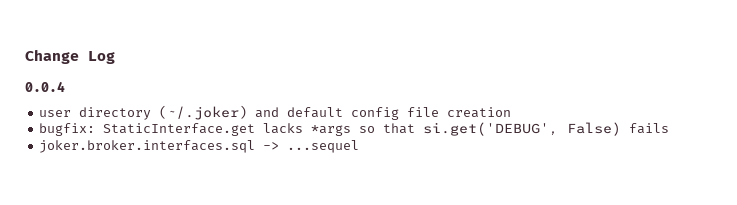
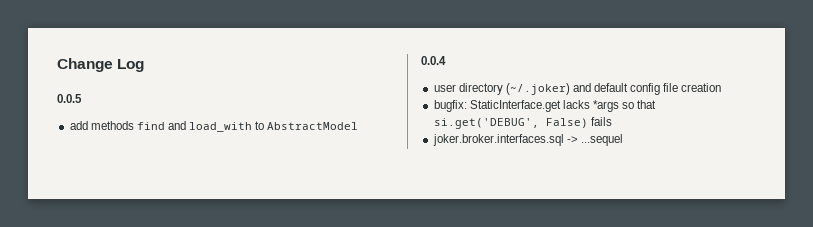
(115, 57) none -> [57,94,82,103] [69,121,359,132] // 0.0.5 // add methods find and load_with to AbstractModel

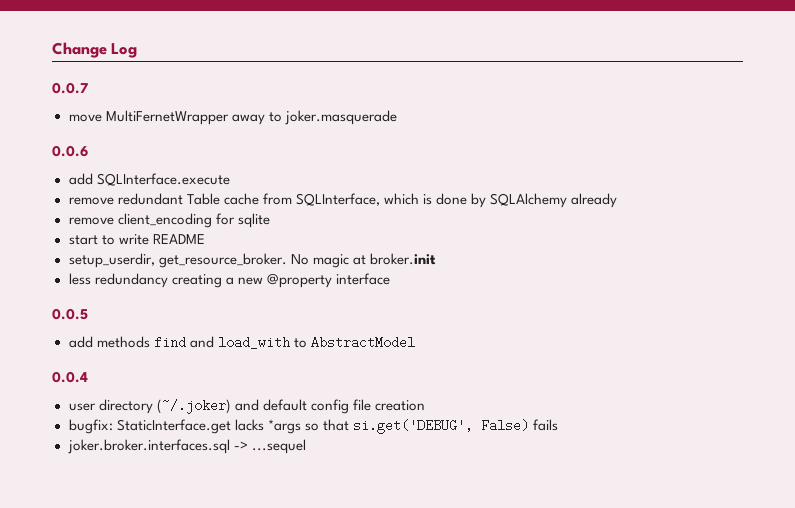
(145, 65) none -> [52,82,88,94] [68,110,397,125] [52,145,88,157] [68,173,230,186] [68,193,618,208] [68,213,270,228] [68,234,205,245] [68,253,436,268] [68,273,390,288] // 0.0.7 // move MultiFernetWrapper away to joker.masquerade // 0.0.6 // add SQLInterface.execute // remove redundant Table cache from SQLInterface, which is done by SQLAlchemy already // remove client_encoding for sqlite // start to write README // setup_userdir, get_resource_broker. No magic at broker.init // less redundancy creating a new @property interface

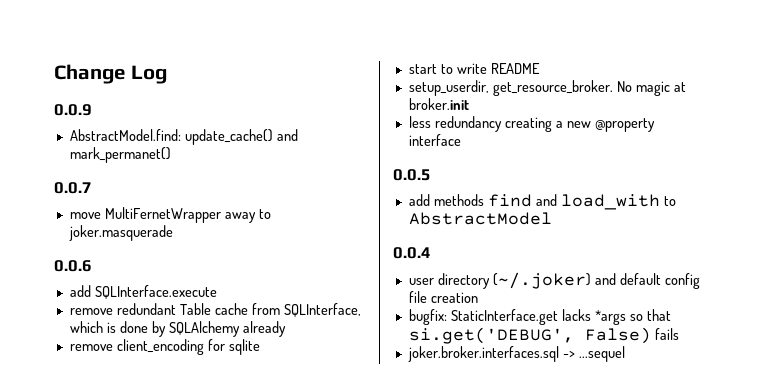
(138, 50) none -> [54,104,92,116] [69,129,298,145] [69,147,171,163] // 0.0.9 // AbstractModel.find: update_cache() and mark_permanet()

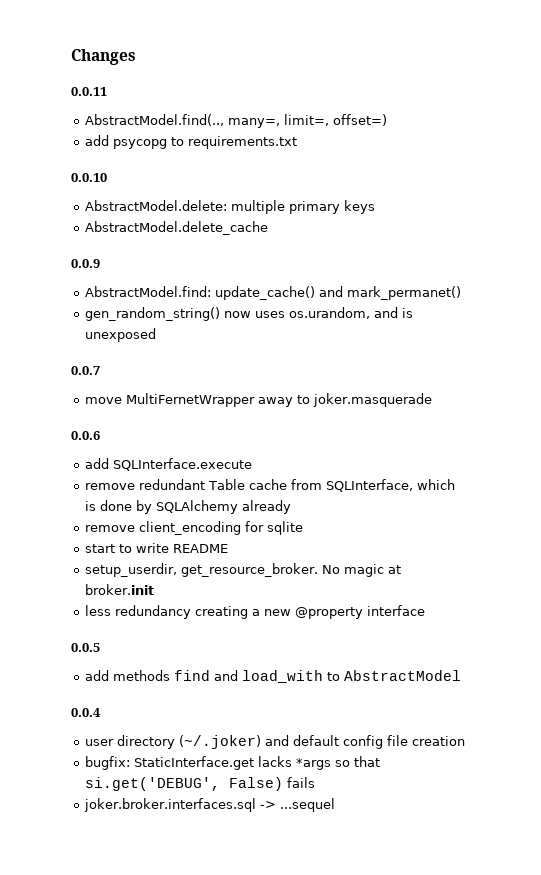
[54,64,167,84] Change Log -> [71,49,136,65] [71,87,107,96] [85,114,388,128] [85,135,298,149] [71,173,107,182] [85,200,376,214] [85,221,269,235] Changes // 0.0.11 // AbstractModel.find(.., many=, limit=, offset=) // add psycopg to requirements.txt // 0.0.10 // AbstractModel.delete: multiple primary keys // AbstractModel.delete_cache
(171, 155) none -> [85,307,414,321] [85,328,157,342] // gen_random_string() now uses os.urandom, and is unexposed

